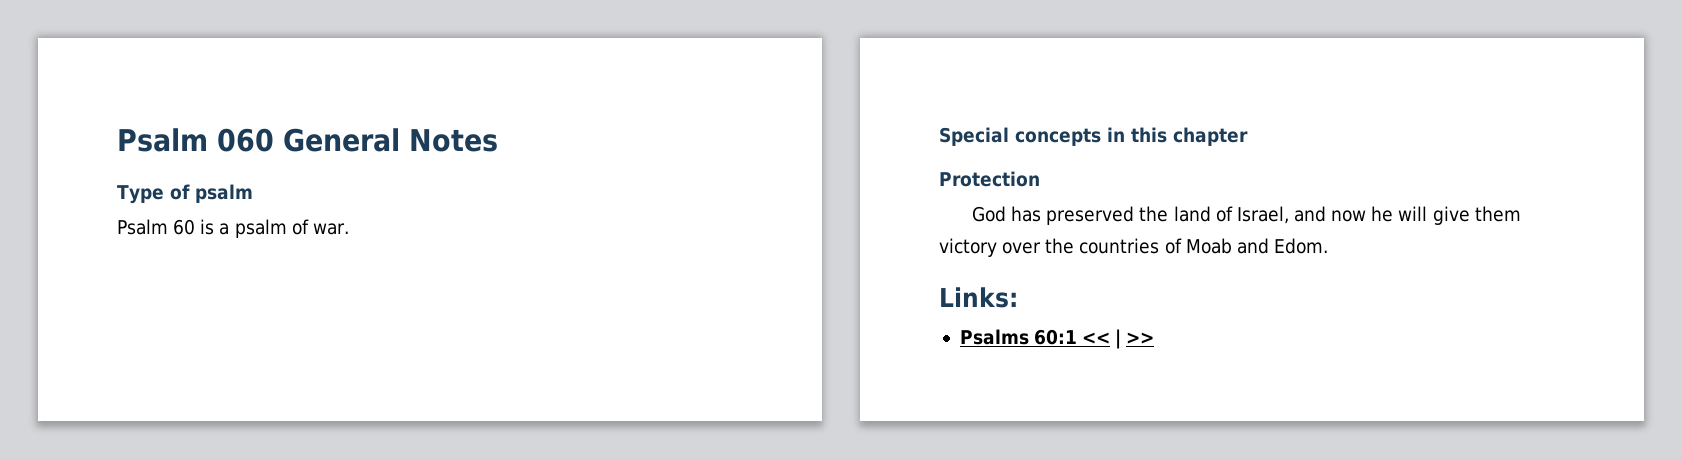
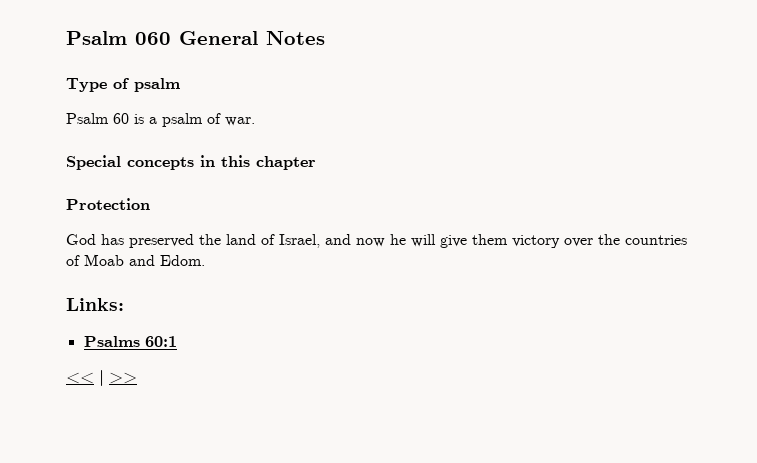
(1078, 337) none -> (177, 341) //

